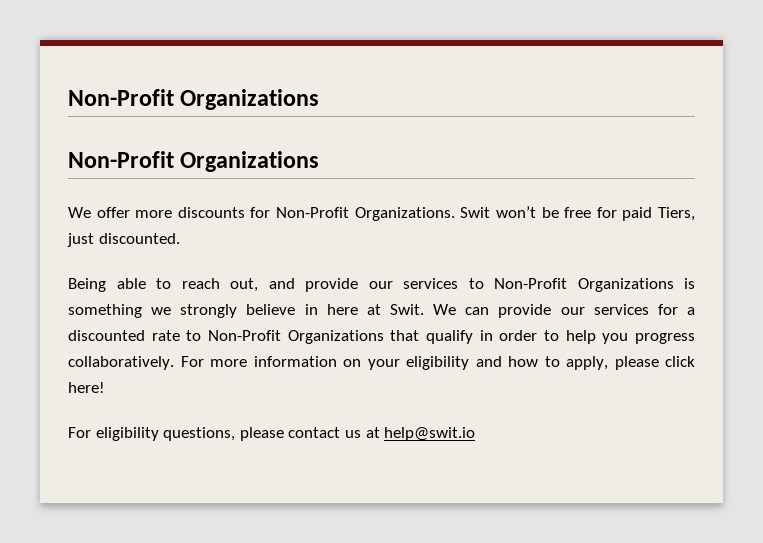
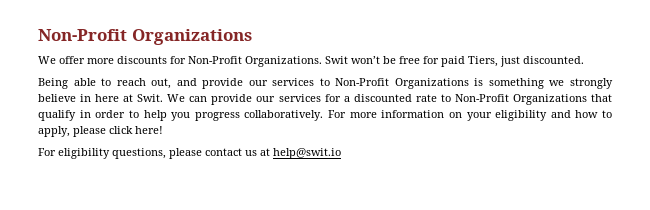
[68,89,320,110] [68,151,320,172] Non-Profit Organizations // Non-Profit Organizations -> [38,29,252,45] Non-Profit Organizations

